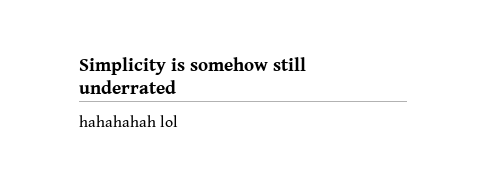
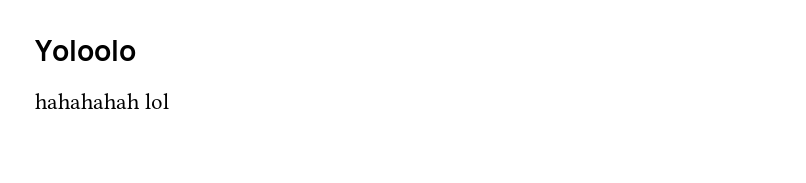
[79,57,307,75] [79,80,176,94] Simplicity is somehow still underrated -> [35,40,136,61] Yoloolo

